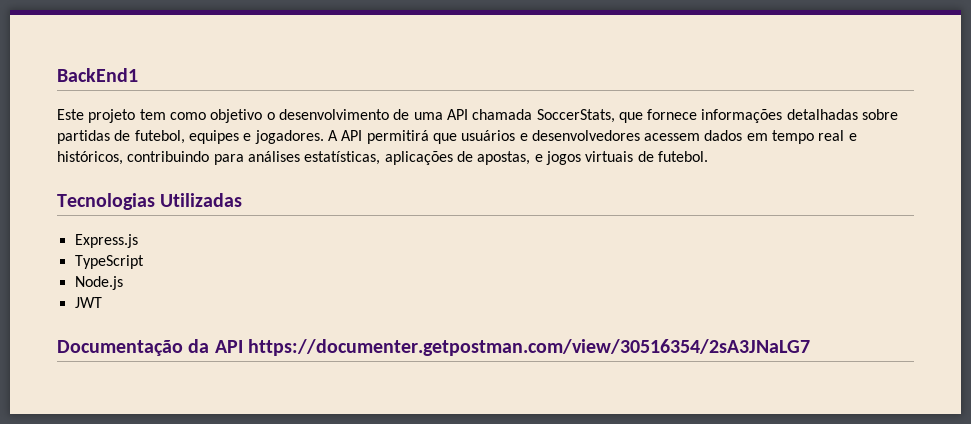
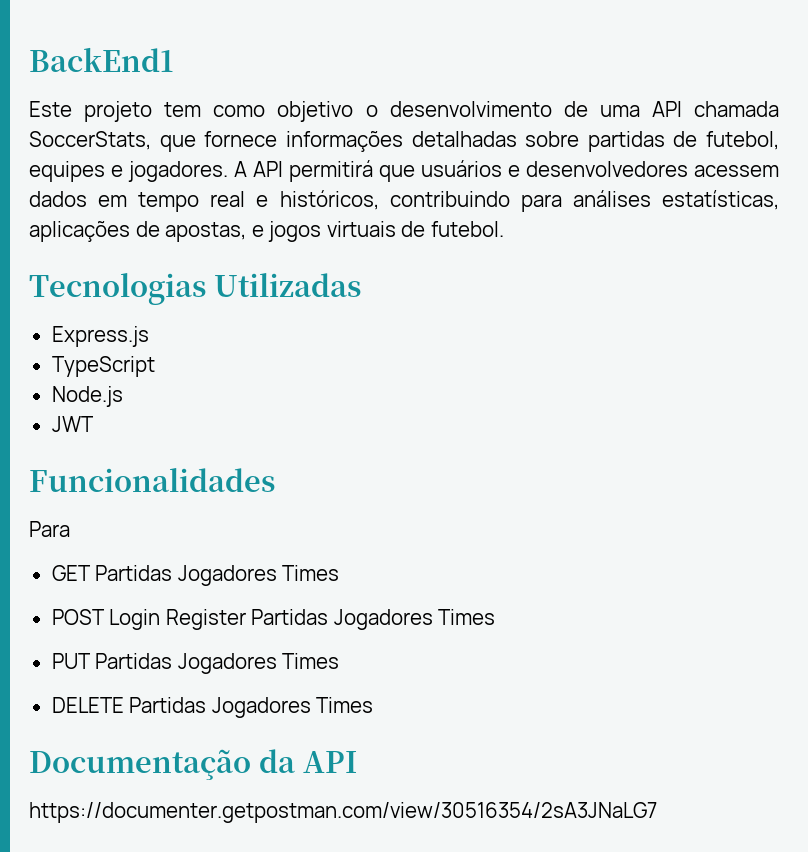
(102, 302) none -> [29,468,275,492] [29,521,70,537] [51,565,340,586] [51,609,496,630] [51,653,340,674] [51,697,374,718] // Funcionalidades // Para // GET Partidas Jogadores Times // POST Login Register Partidas Jogadores Times // PUT Partidas Jogadores Times // DELETE Partidas Jogadores Times
(243, 346) none -> (357, 762) //

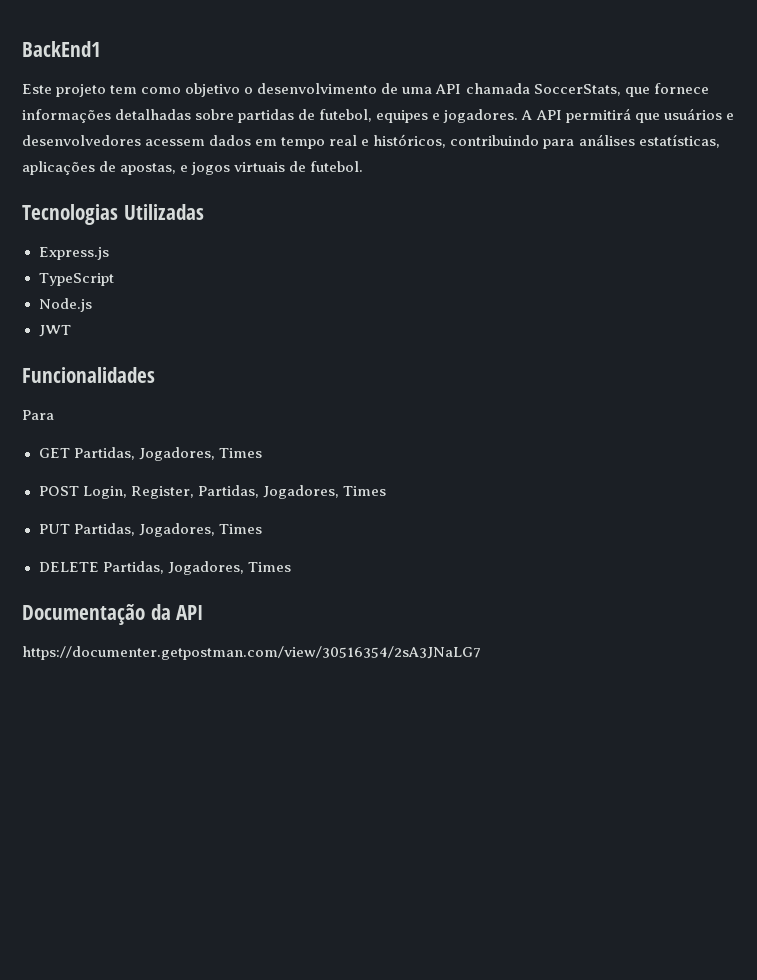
[95,565,277,586] Partidas Jogadores -> [73,447,215,461] Partidas, Jogadores,
[109,609,433,630] Login Register Partidas Jogadores -> [82,485,339,499] Login, Register, Partidas, Jogadores,
[95,653,277,674] Partidas Jogadores -> [73,523,215,537] Partidas, Jogadores,
[129,697,311,718] Partidas Jogadores -> [102,561,244,575] Partidas, Jogadores,

